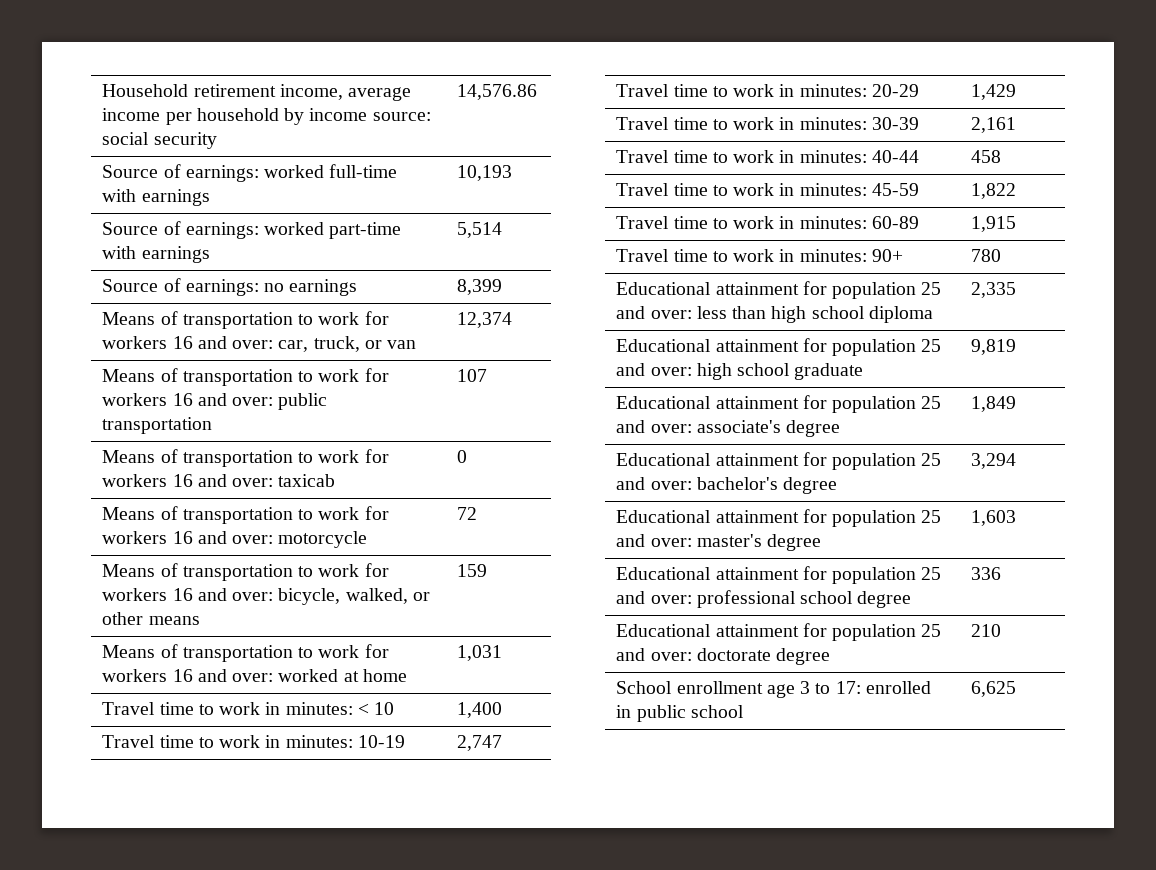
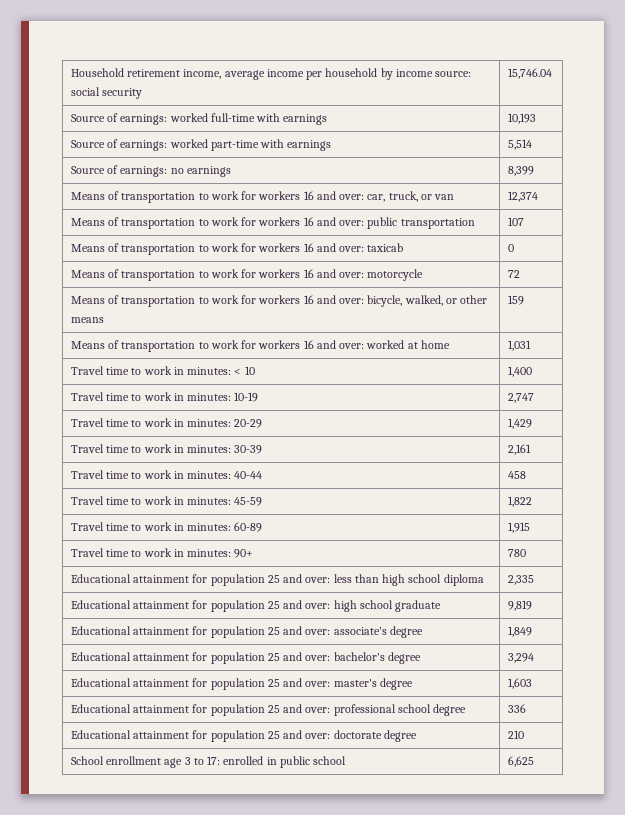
[457,84,538,100] 14,576.86 -> [507,68,552,79] 15,746.04

